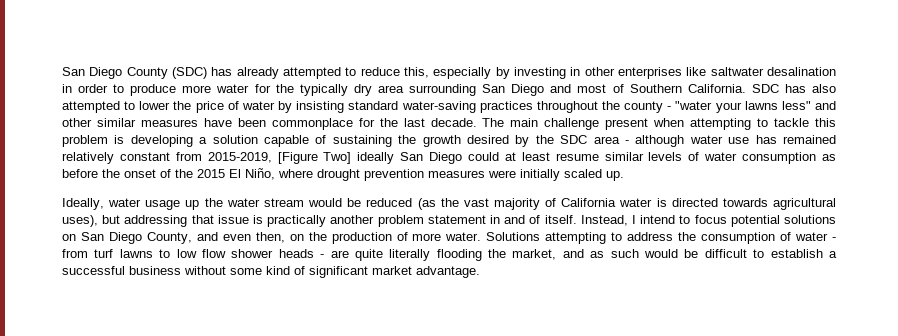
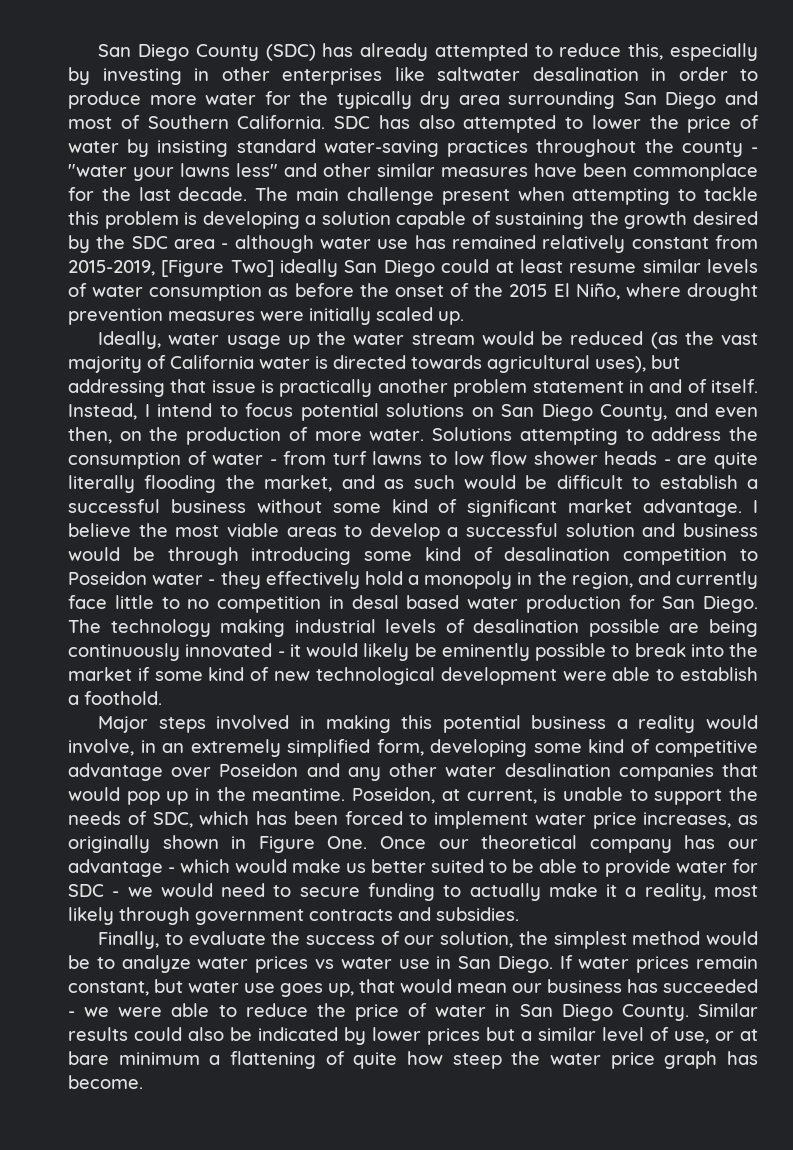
(480, 272) none -> [753,500,759,513] [68,523,758,541] [68,547,758,565] [68,571,758,589] [68,595,758,613] [68,619,758,637] [68,643,758,661] [68,667,759,685] [68,691,162,705] [98,715,758,733] [68,739,758,757] [68,763,758,781] [68,787,759,805] [68,811,758,829] [68,835,759,853] [68,859,758,877] [68,883,759,901] [68,907,519,925] [98,931,758,949] [68,955,758,973] [68,979,758,997] [68,1003,758,1021] [68,1027,758,1045] [68,1051,758,1069] [68,1075,143,1089] I believe the most viable areas to develop a successful solution and business would be through introducing some kind of desalination competition to Poseidon water - they effectively hold a monopoly in the region, and currently face little to no competition in desal based water production for San Diego. The technology making industrial levels of desalination possible are being continuously innovated - it would likely be eminently possible to break into the market if some kind of new technological development were able to establish a foothold. // Major steps involved in making this potential business a reality would involve, in an extremely simplified form, developing some kind of competitive advantage over Poseidon and any other water desalination companies that would pop up in the meantime. Poseidon, at current, is unable to support the needs of SDC, which has been forced to implement water price increases, as originally shown in Figure One. Once our theoretical company has our advantage - which would make us better suited to be able to provide water for SDC - we would need to secure funding to actually make it a reality, most likely through government contracts and subsidies. // Finally, to evaluate the success of our solution, the simplest method would be to analyze water prices vs water use in San Diego. If water prices remain constant, but water use goes up, that would mean our business has succeeded - we were able to reduce the price of water in San Diego County. Similar results could also be indicated by lower prices but a similar level of use, or at bare minimum a flattening of quite how steep the water price graph has become.

